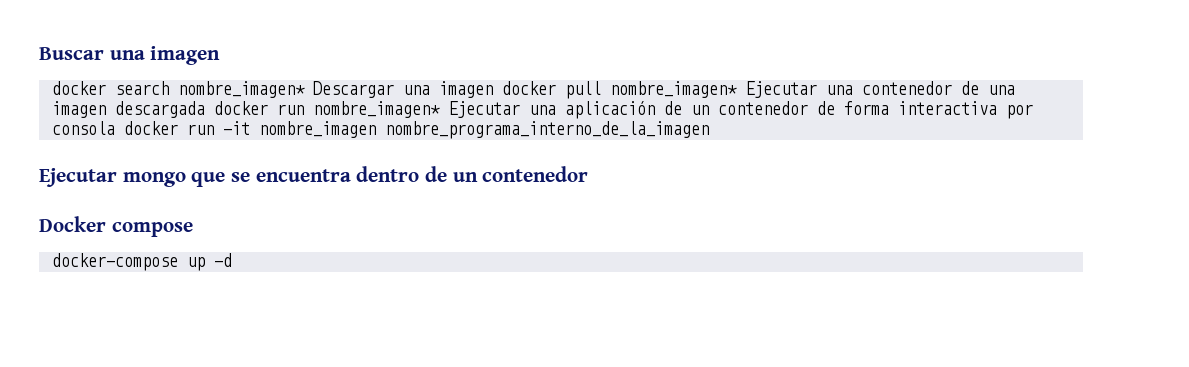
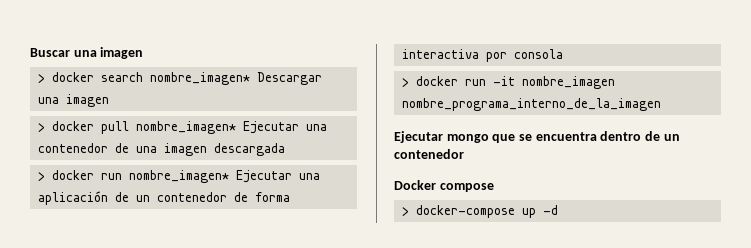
(221, 55) none -> [37,74,45,83] >
(493, 89) none -> [37,123,45,132] // >
(205, 109) none -> [37,172,45,181] // >
(115, 128) none -> [401,78,409,87] // >
(193, 229) none -> [401,207,409,216] >

